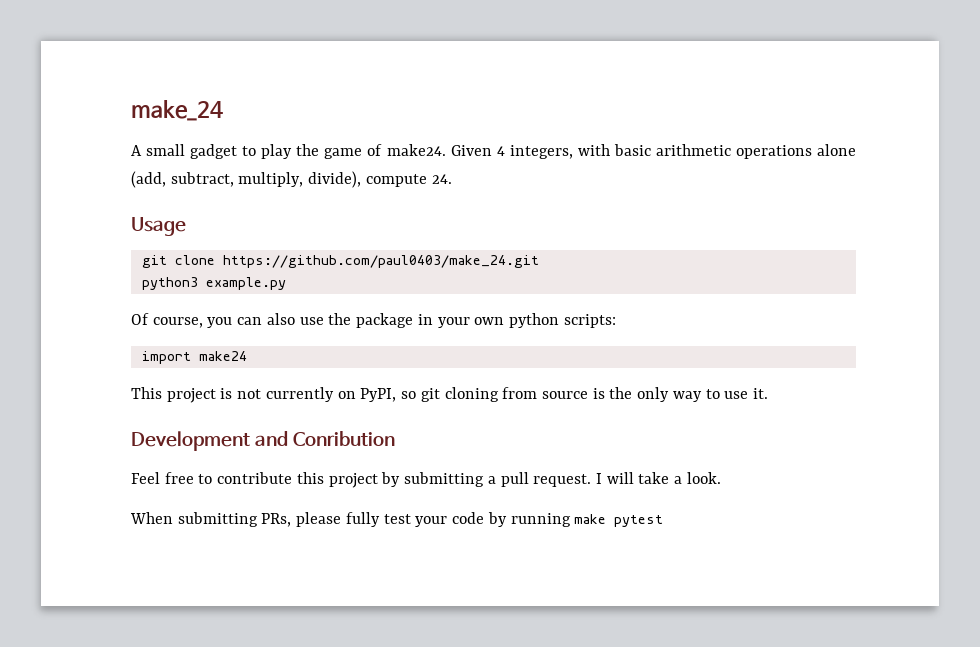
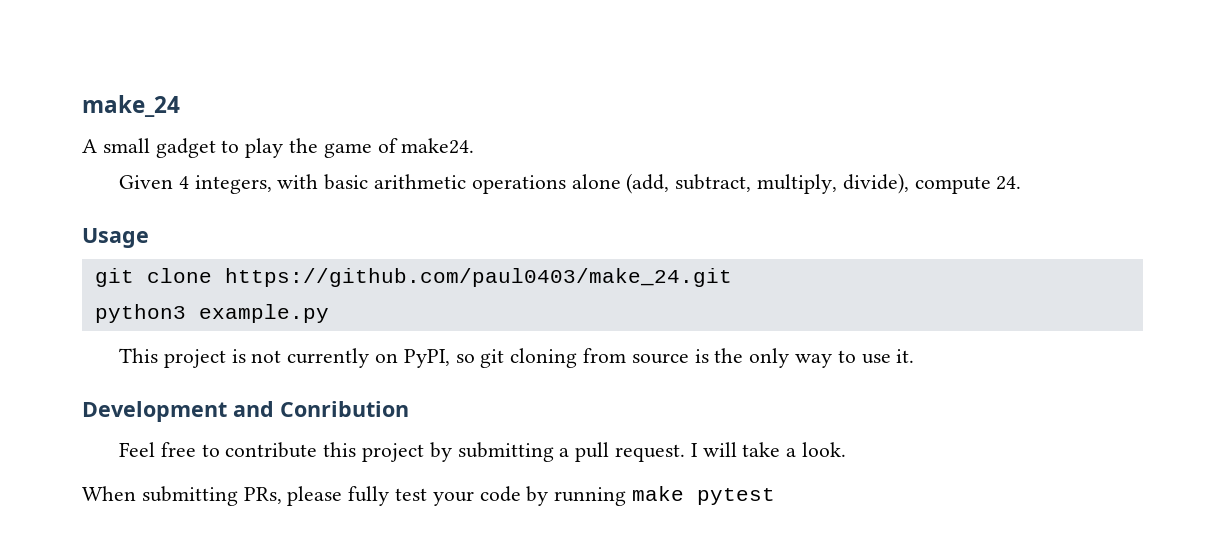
(446, 150) none -> (475, 146) //
[131,313,616,328] [141,351,247,364] // Of course, you can also use the package in your own python scripts: // import make24 -> (329, 313) none

